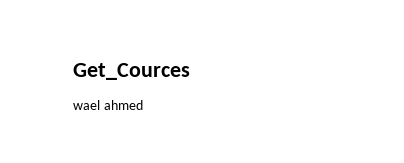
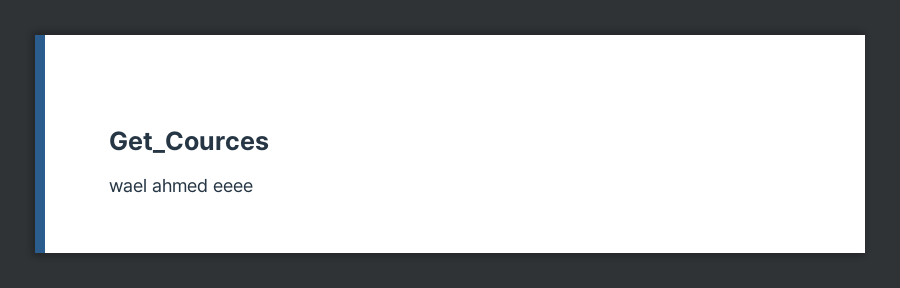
(143, 105) none -> [213,182,253,193] eeee

